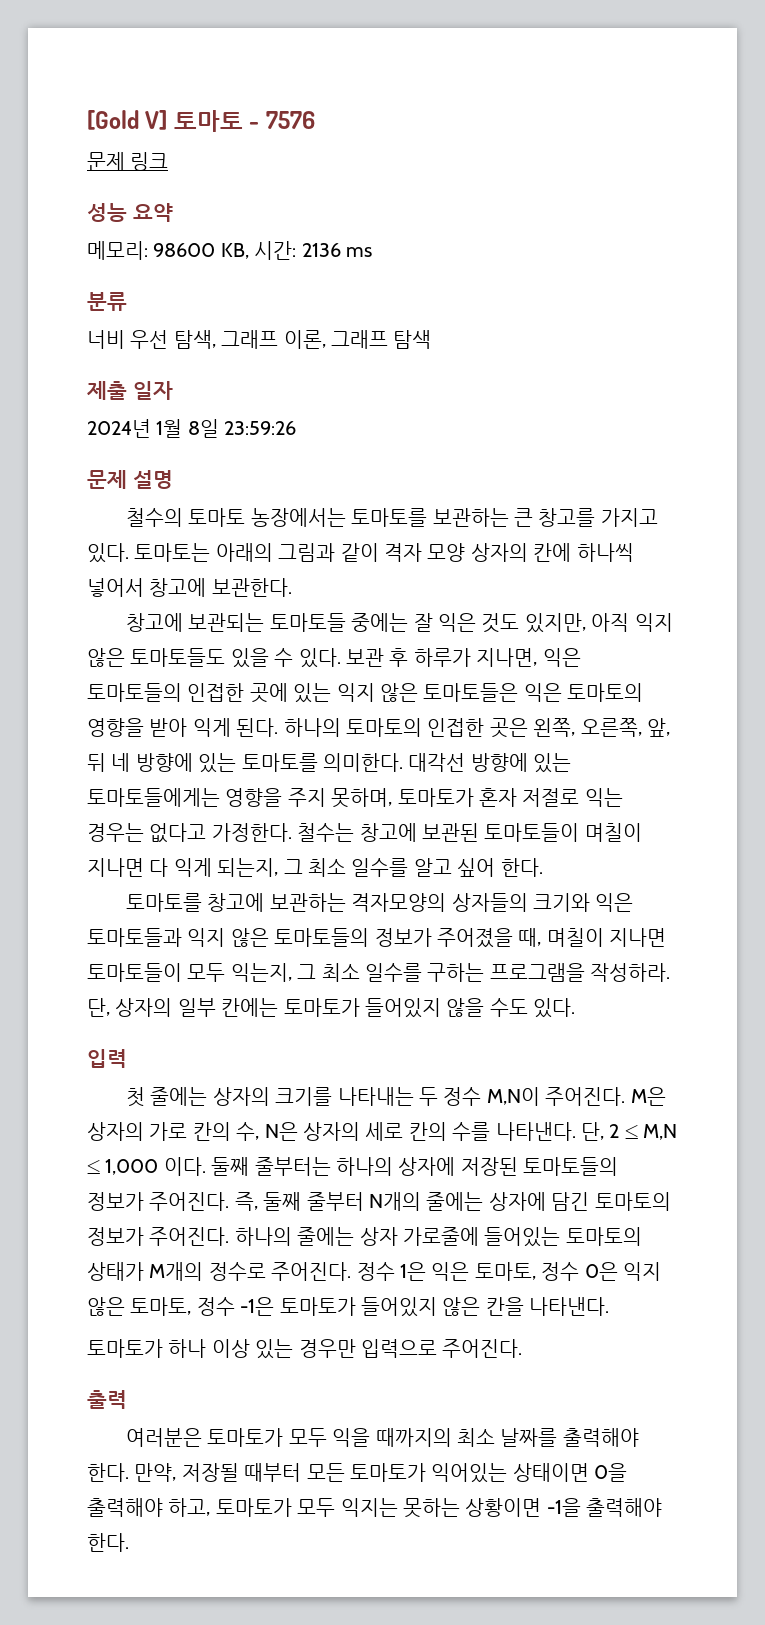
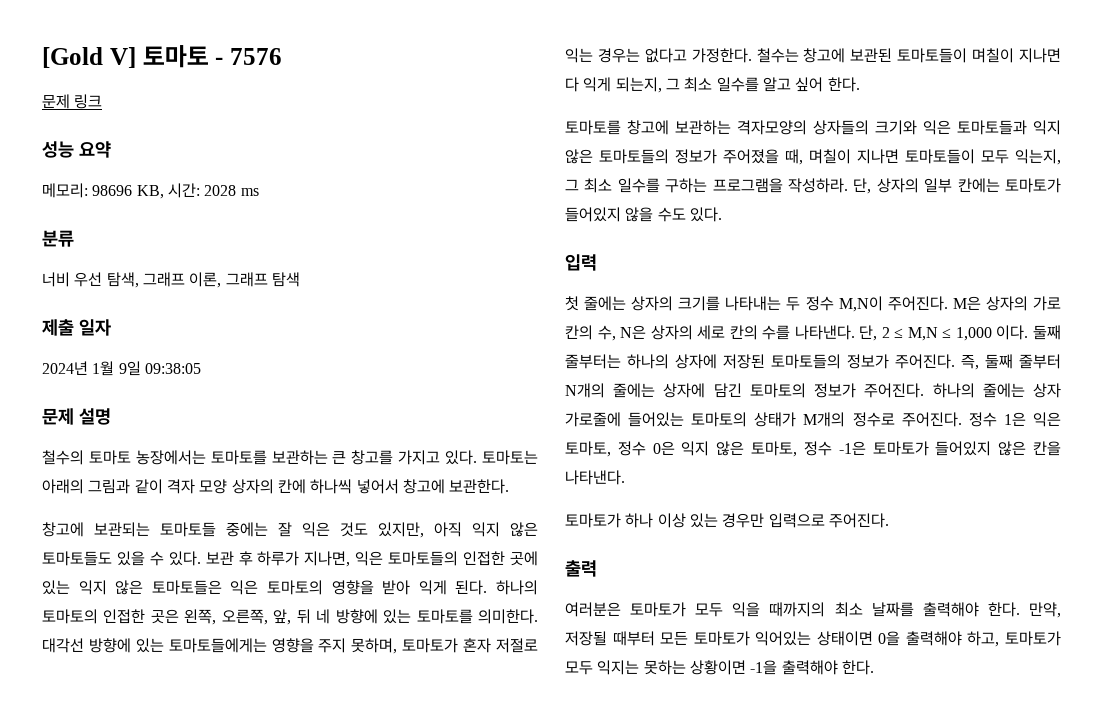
[153,243,216,257] 98600 -> [92,185,133,196] 98696
[301,243,341,257] 2136 -> [204,185,237,196] 2028
[187,419,297,438] 8일 23:59:26 -> [118,361,201,376] 9일 09:38:05

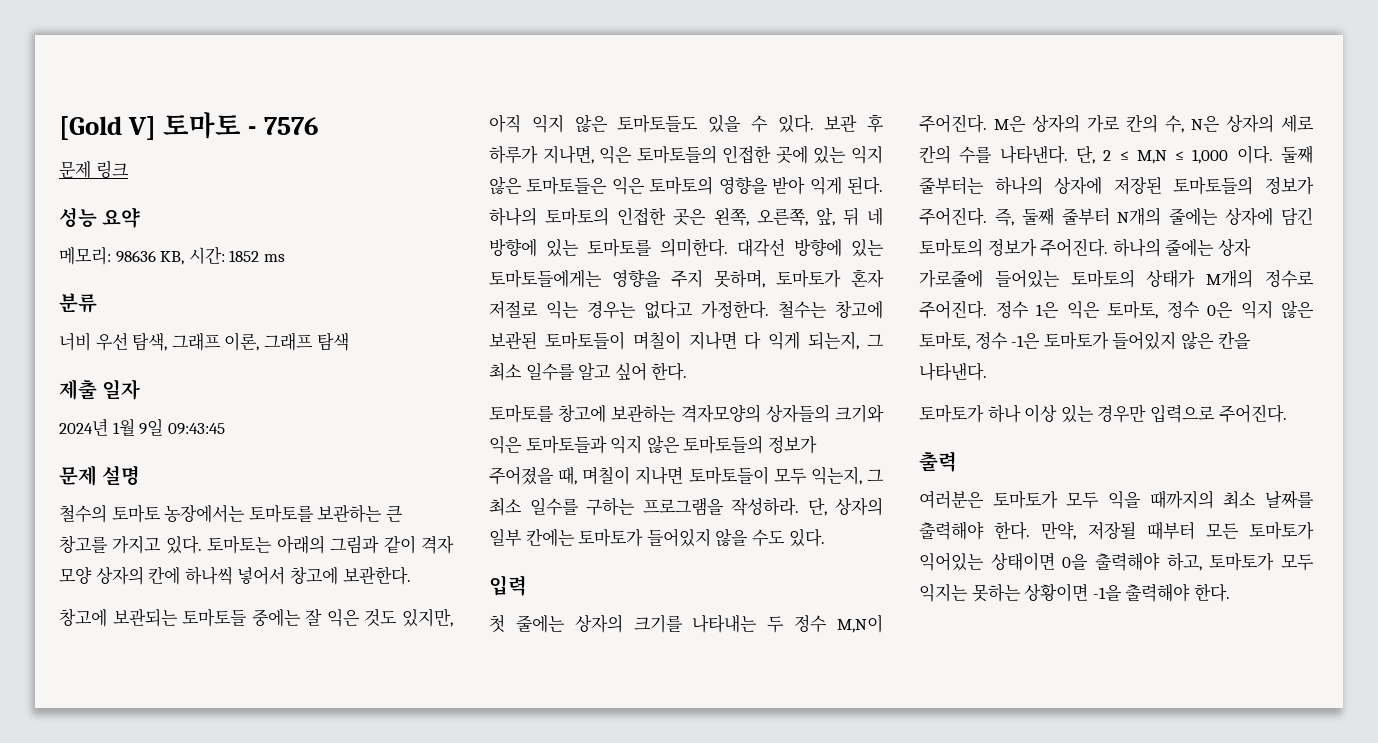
[92,185,133,196] 98696 -> [115,250,156,263] 98636
[204,185,237,196] 2028 -> [229,250,260,262] 1852
[144,363,201,374] 09:38:05 -> [167,423,225,435] 09:43:45

